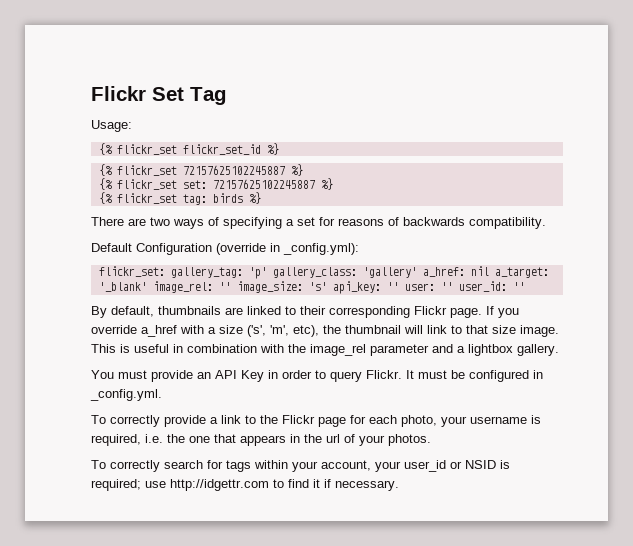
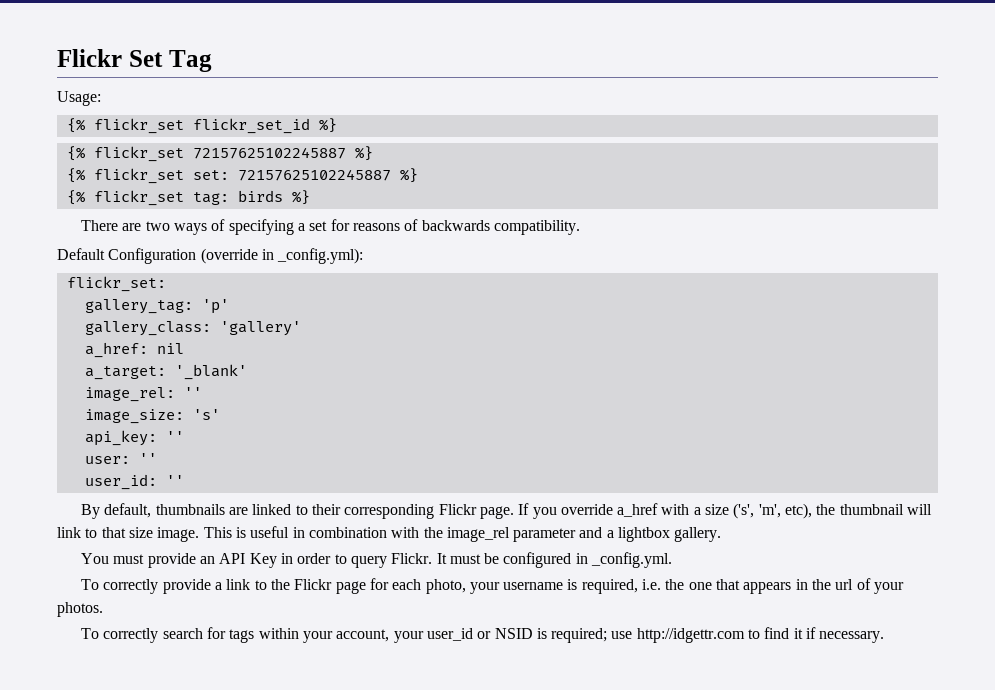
(165, 271) none -> (166, 284) //
(267, 273) none -> (229, 306) //
(417, 272) none -> (301, 328) //
(489, 271) none -> (184, 348) //
(147, 287) none -> (247, 372) //
(231, 286) none -> (202, 392) //
(327, 286) none -> (220, 414) //
(399, 286) none -> (184, 436) //
(453, 286) none -> (157, 458) //

